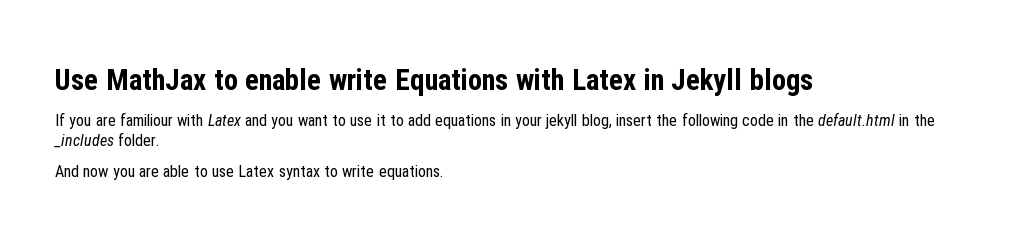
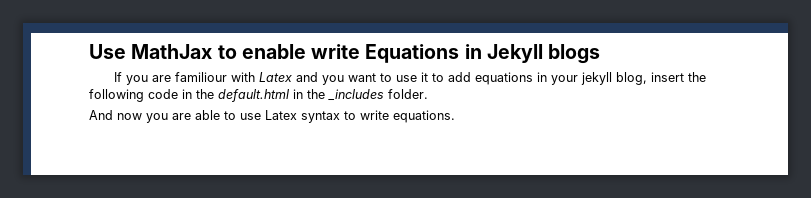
[515,68,636,90] with Latex -> (460, 53) none

